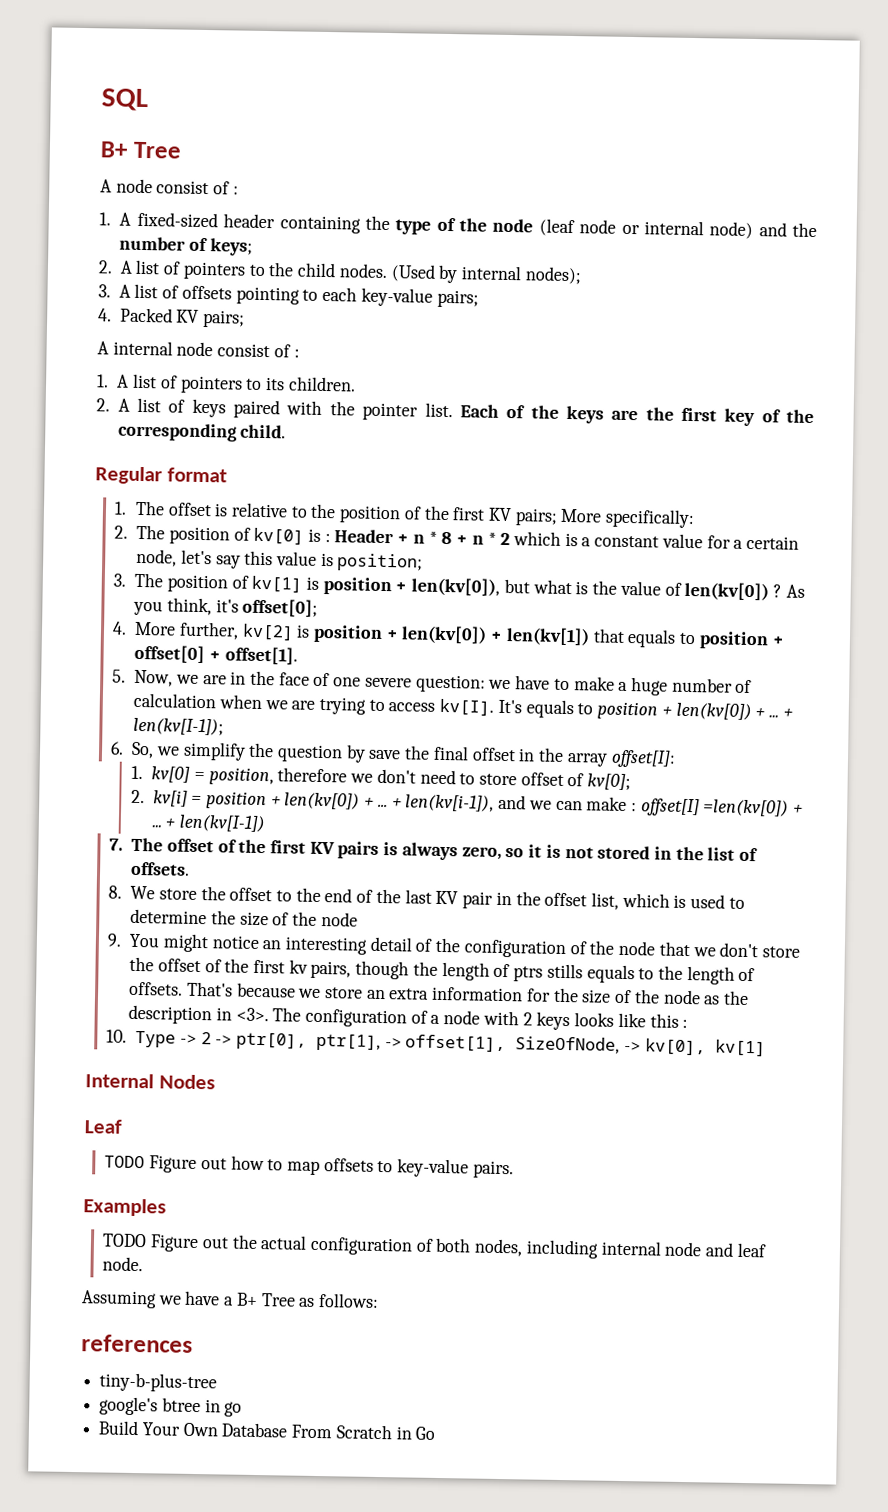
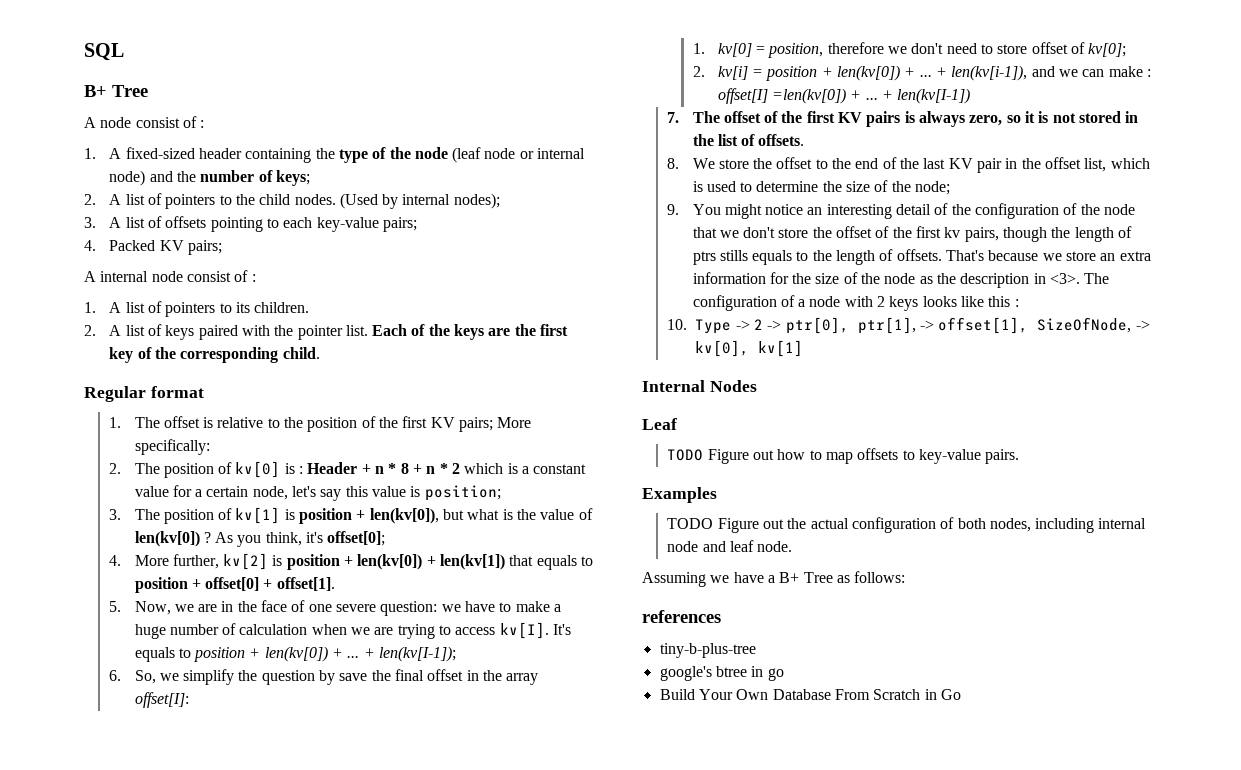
[320,911,358,927] node -> [915,181,951,195] node;

